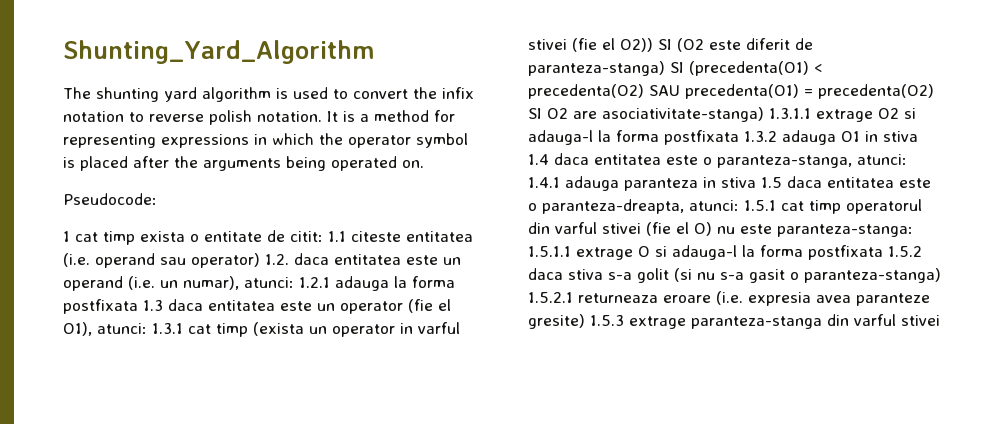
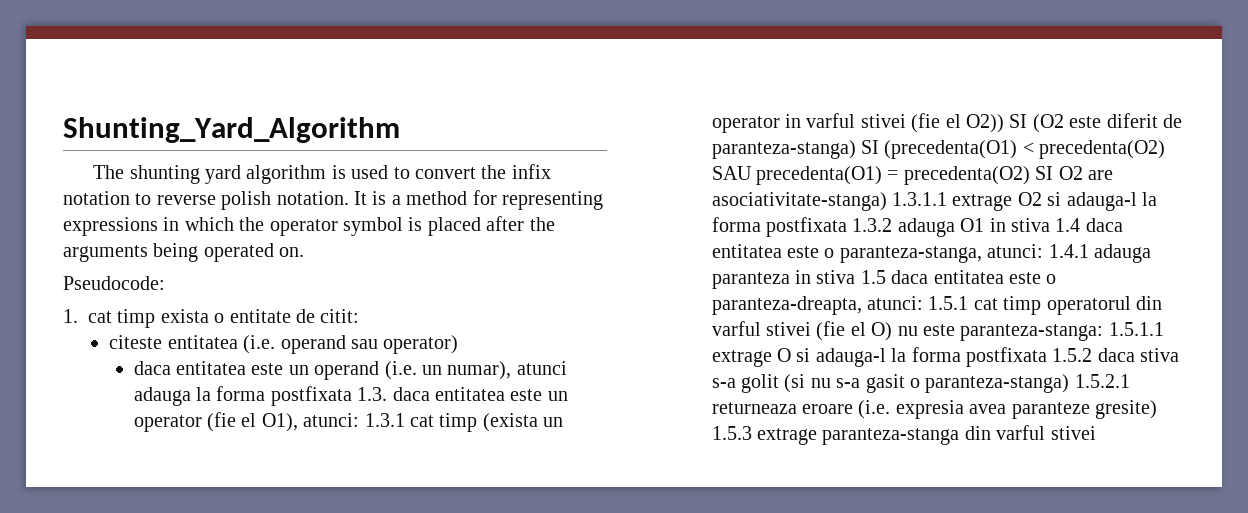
[63,231,70,242] 1 -> [63,309,78,323] 1.
[328,231,346,242] 1.1 -> (360, 316) //
[265,254,289,265] 1.2. -> (459, 344) //
[244,277,330,288] atunci: 1.2.1 -> [516,361,567,375] atunci
[143,300,163,311] 1.3 -> [357,387,388,401] 1.3.

